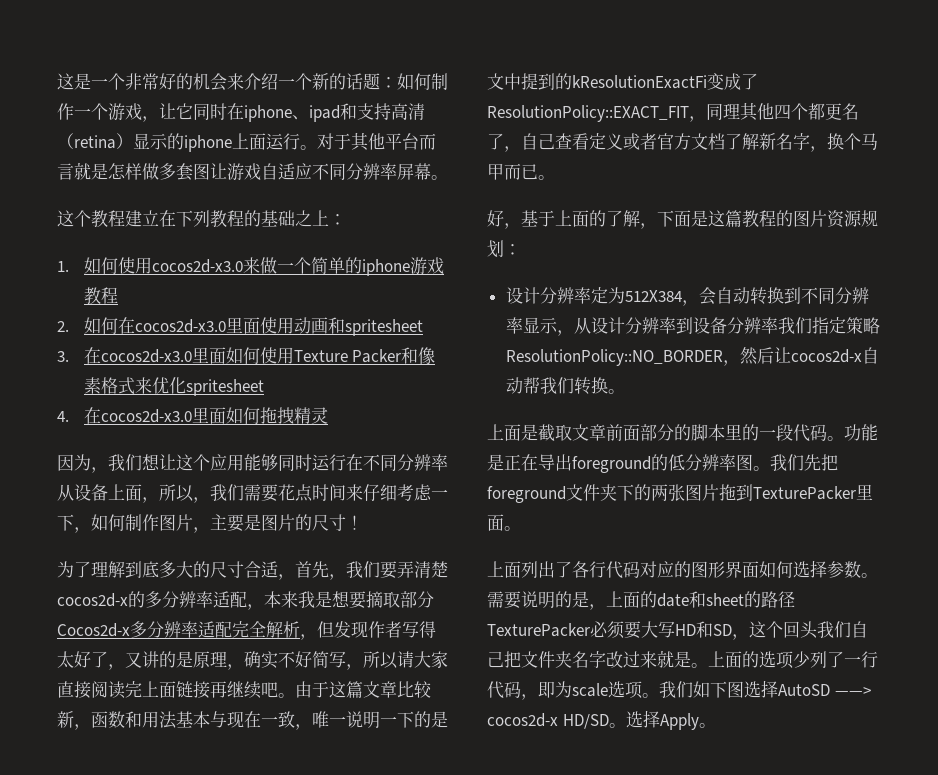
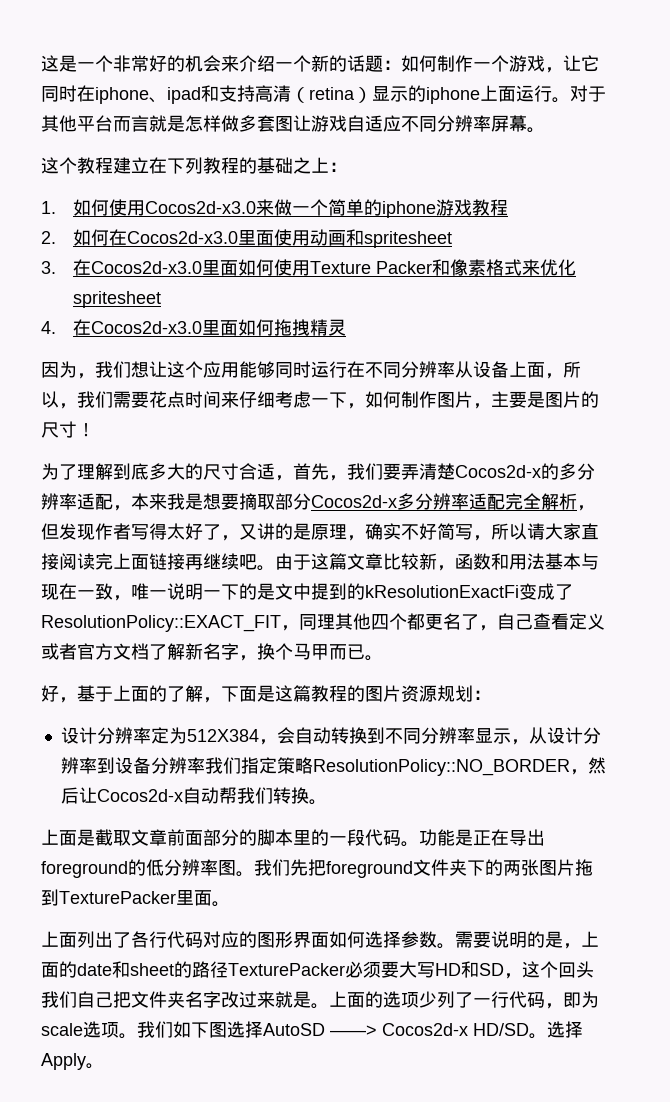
[151,259,243,273] cocos2d-x3.0 -> [145,201,257,214] Cocos2d-x3.0
[134,319,226,333] cocos2d-x3.0 -> [127,231,239,244] Cocos2d-x3.0
[100,349,192,363] cocos2d-x3.0 -> [91,261,203,274] Cocos2d-x3.0
[100,409,192,423] cocos2d-x3.0 -> [91,321,203,334] Cocos2d-x3.0
[57,593,128,607] cocos2d-x -> [455,465,541,478] Cocos2d-x
[790,349,862,363] cocos2d-x -> [96,789,183,802] Cocos2d-x
[487,713,558,727] cocos2d-x -> [382,1023,468,1036] Cocos2d-x

